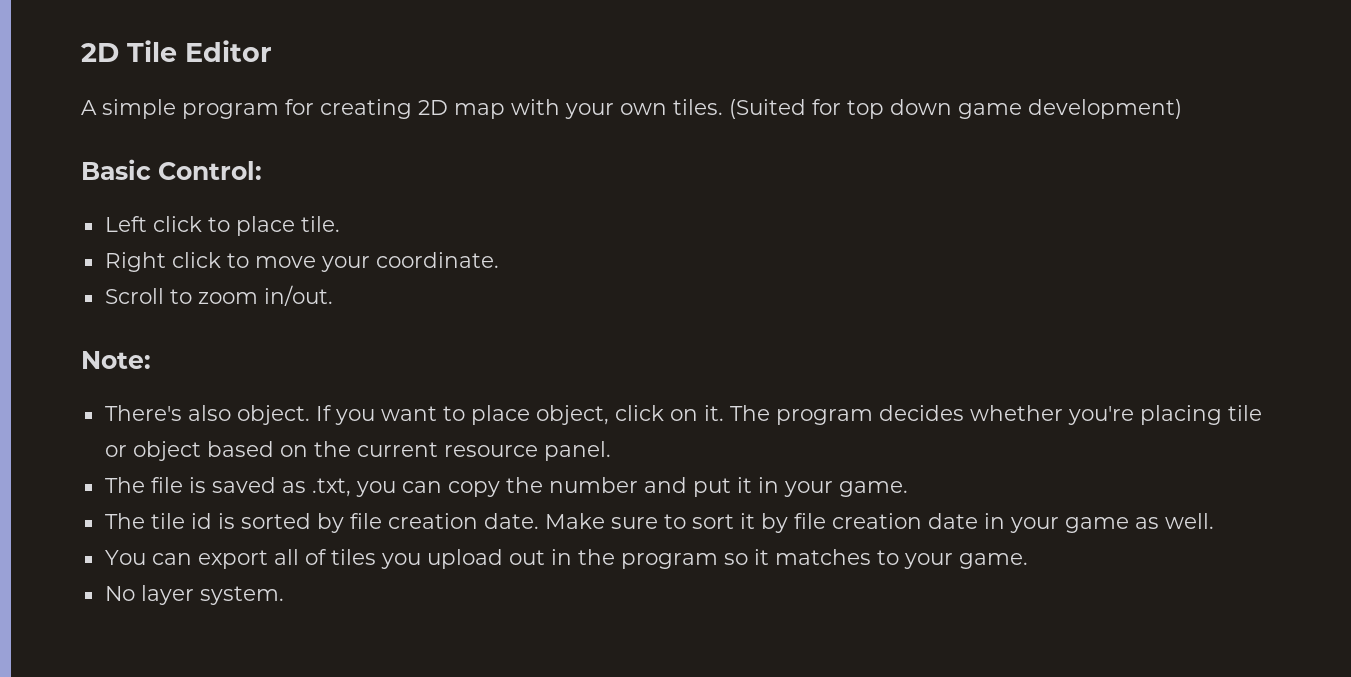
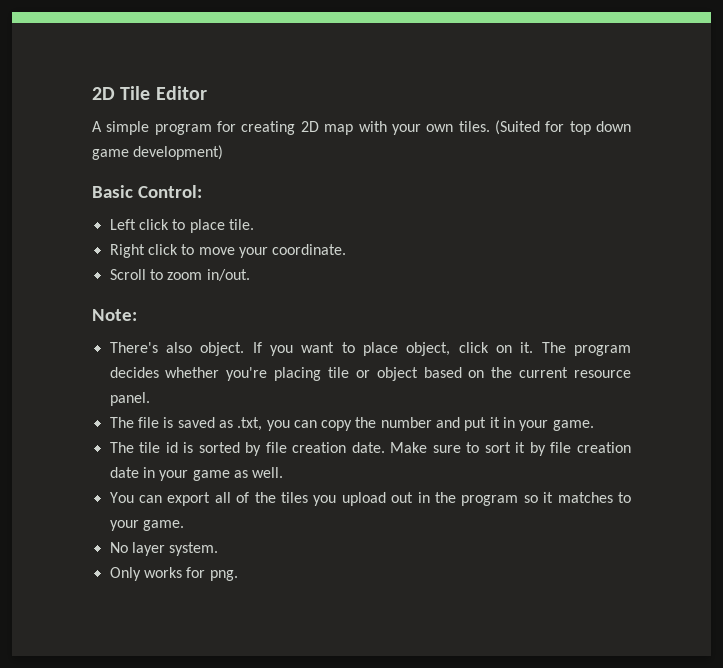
(327, 557) none -> [254,492,276,503] the
(284, 595) none -> [109,567,238,581] // Only works for png.

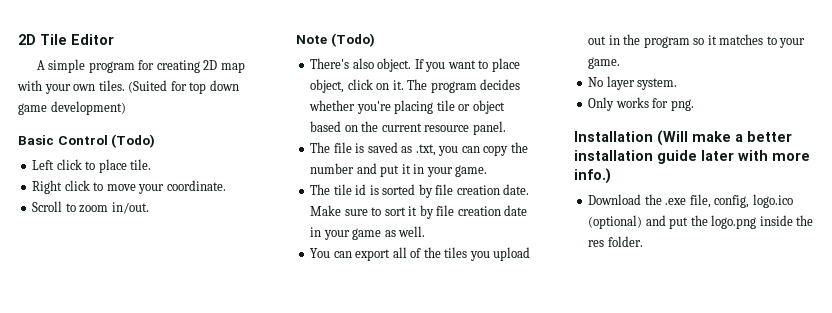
[137,185,202,198] Control: -> [57,134,156,148] Control (Todo)
[92,309,137,321] Note: -> [296,33,375,47] Note (Todo)
(238, 575) none -> [574,130,792,146] [574,150,810,164] [574,168,611,184] [588,194,793,208] [588,215,814,229] [588,236,643,247] // Installation (Will make a better installation guide later with more info.) // Download the .exe file, config, logo.ico (optional) and put the logo.png inside the res folder.

